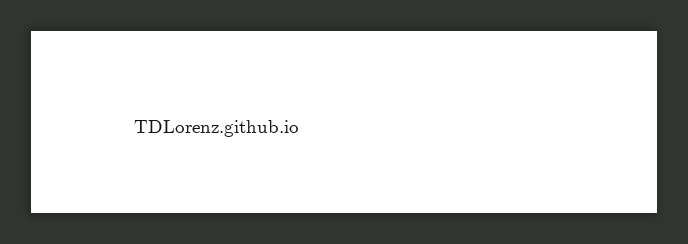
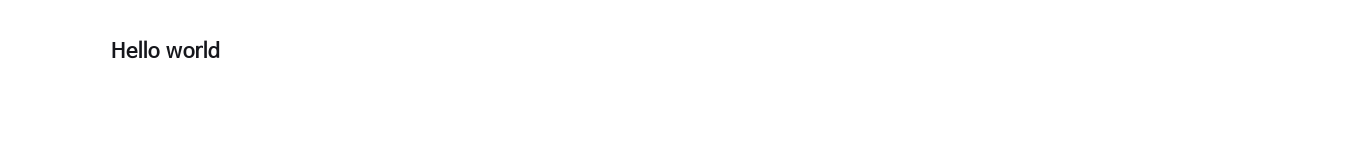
[134,120,299,137] TDLorenz.github.io -> [111,40,220,59] Hello world

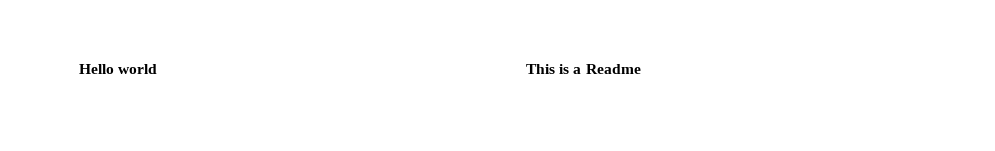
(220, 49) none -> [526,64,641,74] // This is a Readme

